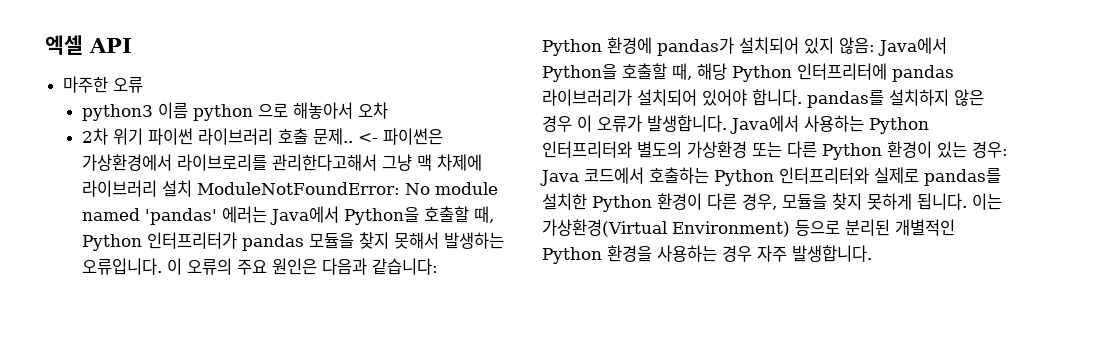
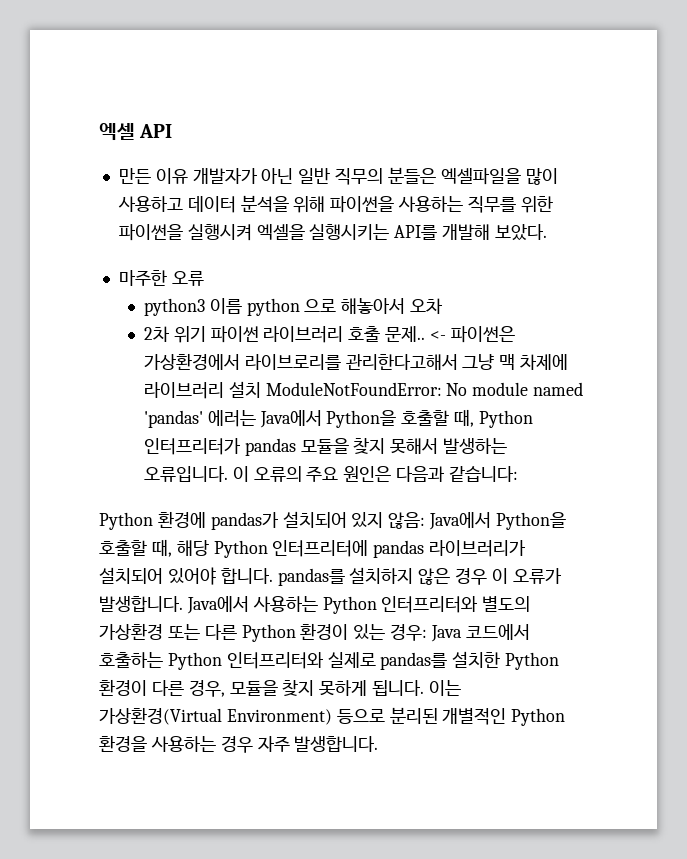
(132, 45) none -> [118,167,558,185] [117,195,553,213] [118,224,547,241] // 만든 이유 개발자가 아닌 일반 직무의 분들은 엑셀파일을 많이 사용하고 데이터 분석을 위해 파이썬을 사용하는 직무를 위한 파이썬을 실행시켜 엑셀을 실행시키는 API를 개발해 보았다.

